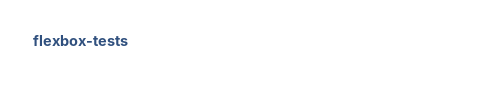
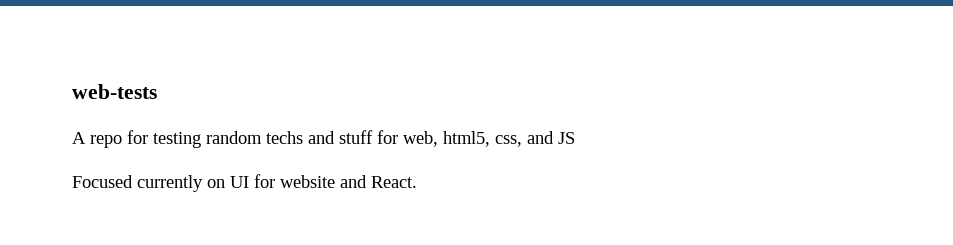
[33,35,128,46] flexbox-tests -> [72,84,157,99] [72,130,575,148] [72,174,417,192] web-tests // A repo for testing random techs and stuff for web, html5, css, and JS // Focused currently on UI for website and React.

